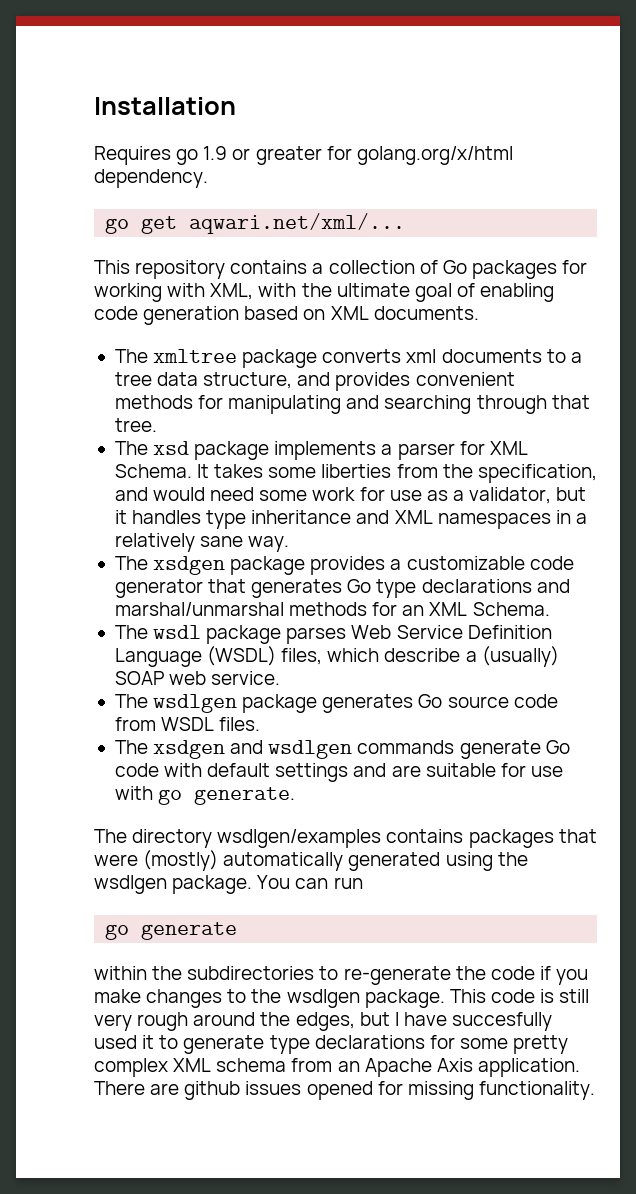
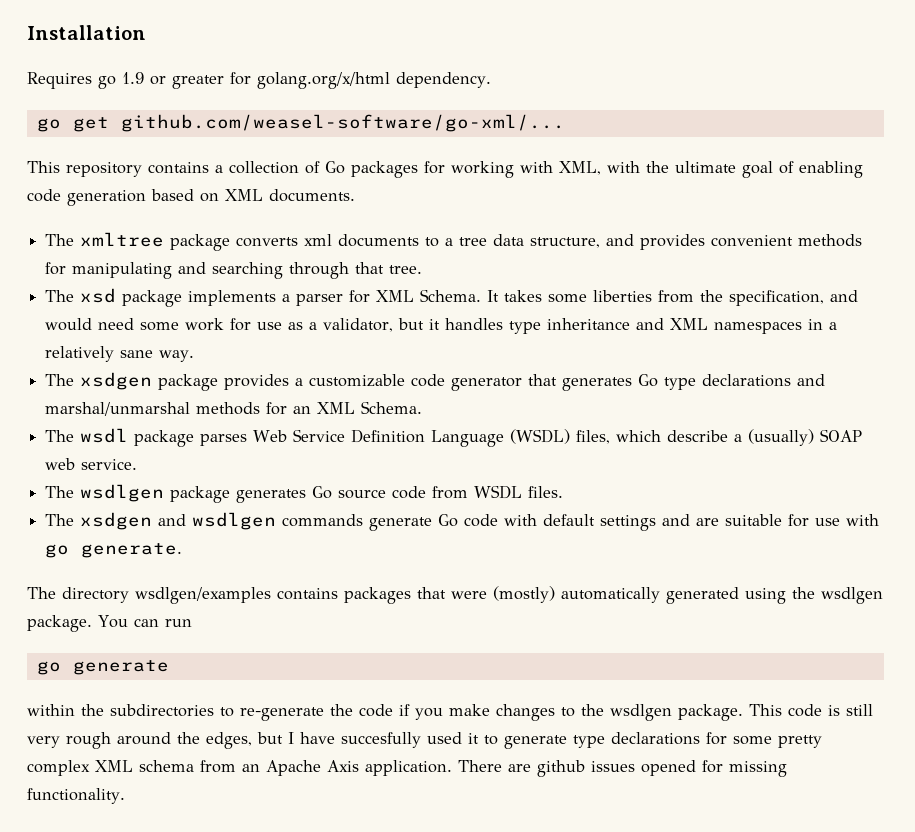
[189,213,406,234] aqwari.net/xml/... -> [120,114,565,132] github.com/weasel-software/go-xml/...

